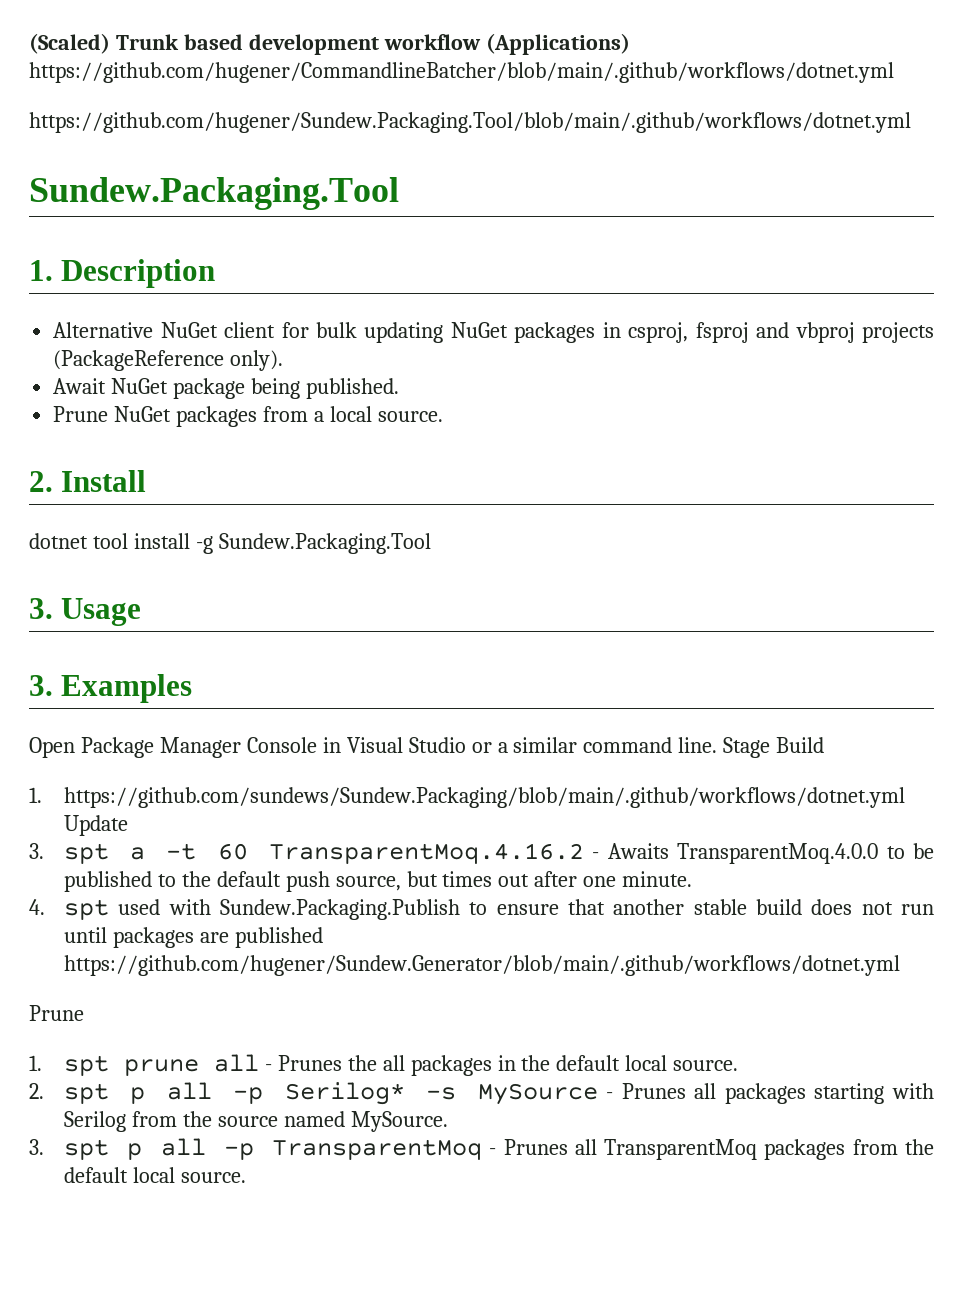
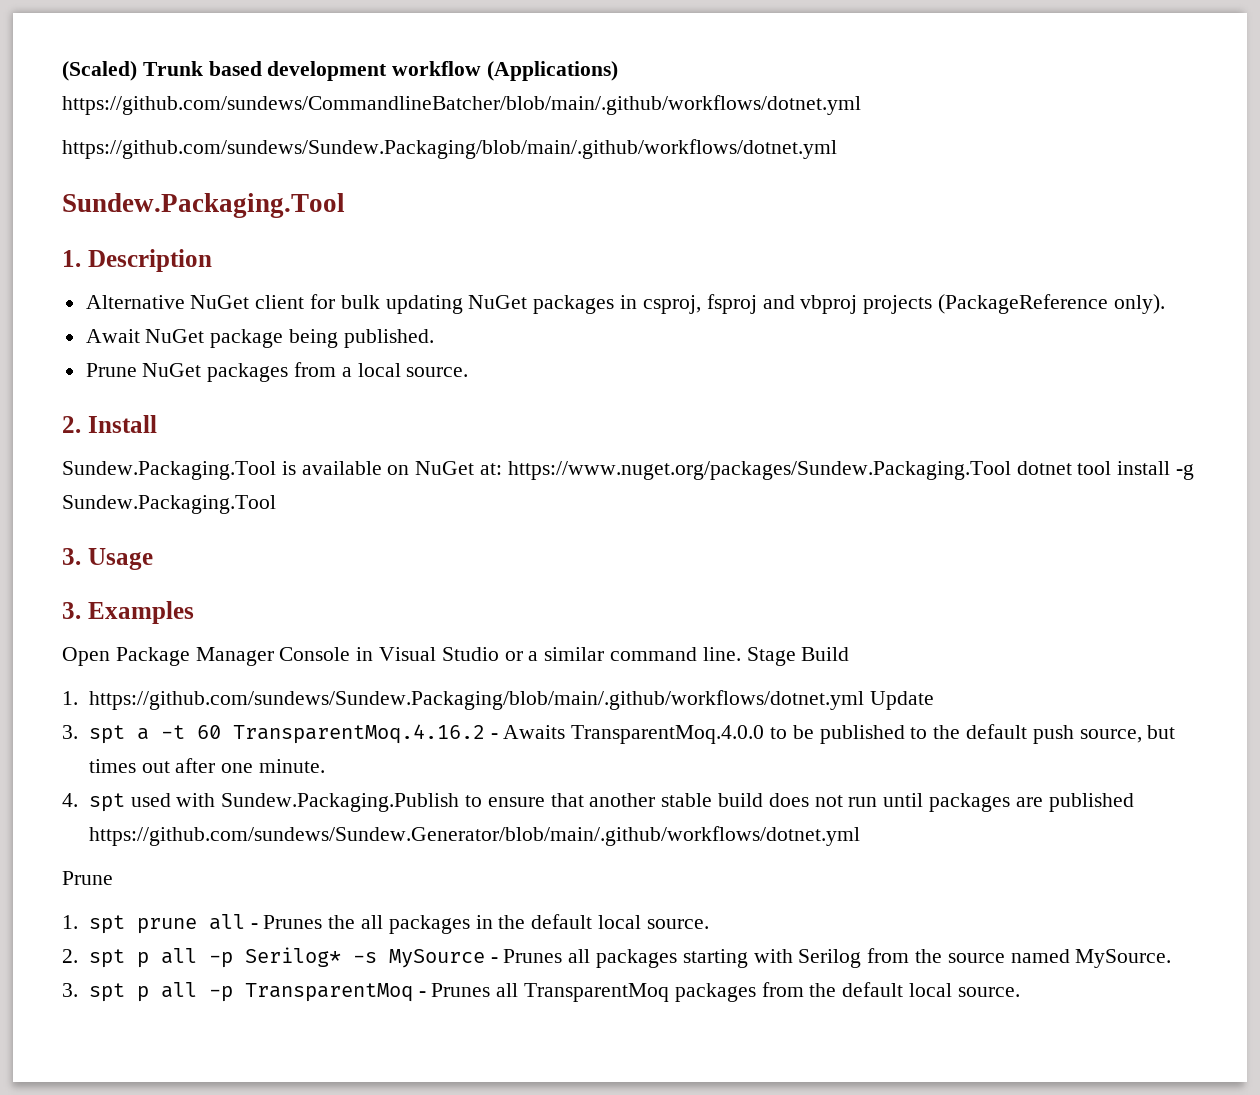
[29,62,894,83] [29,112,911,133] https://github.com/hugener/CommandlineBatcher/blob/main/.github/workflows/dotnet.yml // https://github.com/hugener/Sundew.Packaging.Tool/blob/main/.github/workflows/dotnet.yml -> [62,95,861,115] [62,139,837,159] https://github.com/sundews/CommandlineBatcher/blob/main/.github/workflows/dotnet.yml // https://github.com/sundews/Sundew.Packaging/blob/main/.github/workflows/dotnet.yml
(147, 481) none -> [62,461,1011,480] Sundew.Packaging.Tool is available on NuGet at: https://www.nuget.org/packages/Sundew.Packaging.Tool
[63,955,900,976] https://github.com/hugener/Sundew.Generator/blob/main/.github/workflows/dotnet.yml -> [88,826,860,846] https://github.com/sundews/Sundew.Generator/blob/main/.github/workflows/dotnet.yml

